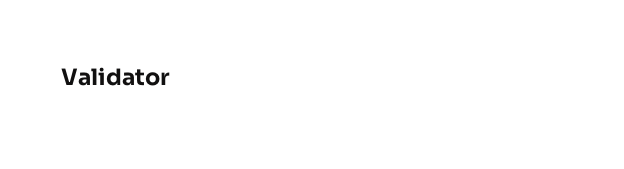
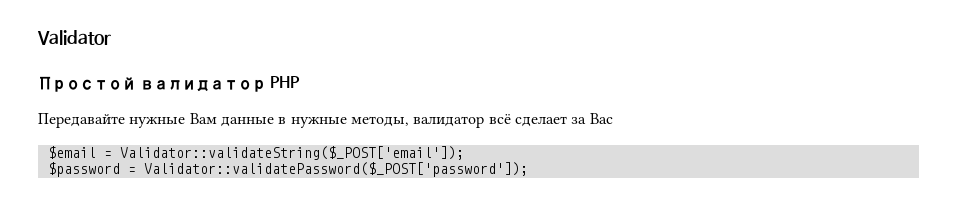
(170, 76) none -> [38,76,301,92] [38,113,613,128] [47,146,464,160] [47,162,528,177] // Простой валидатор PHP // Передавайте нужные Вам данные в нужные методы, валидатор всё сделает за Вас // $email = Validator::validateString($_POST['email']); // $password = Validator::validatePassword($_POST['password']);

